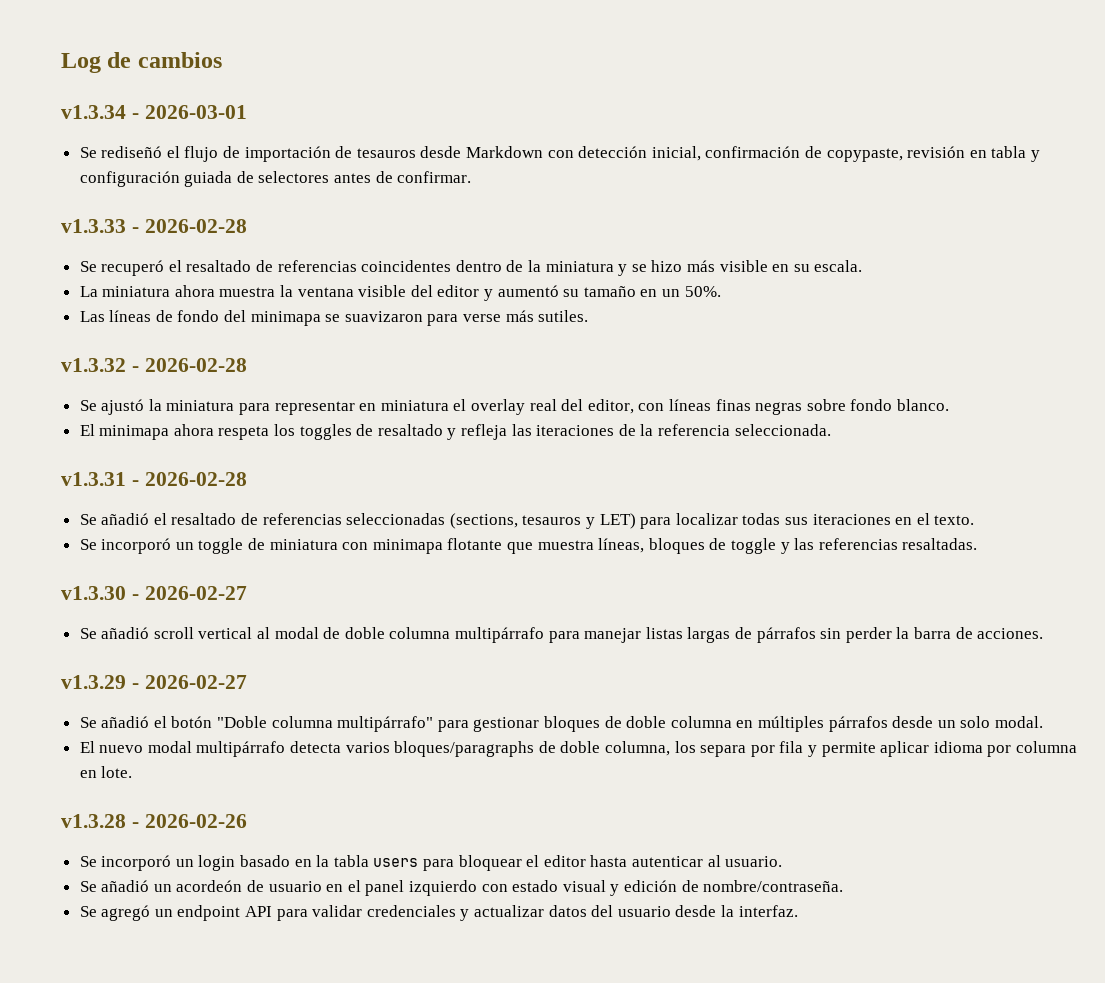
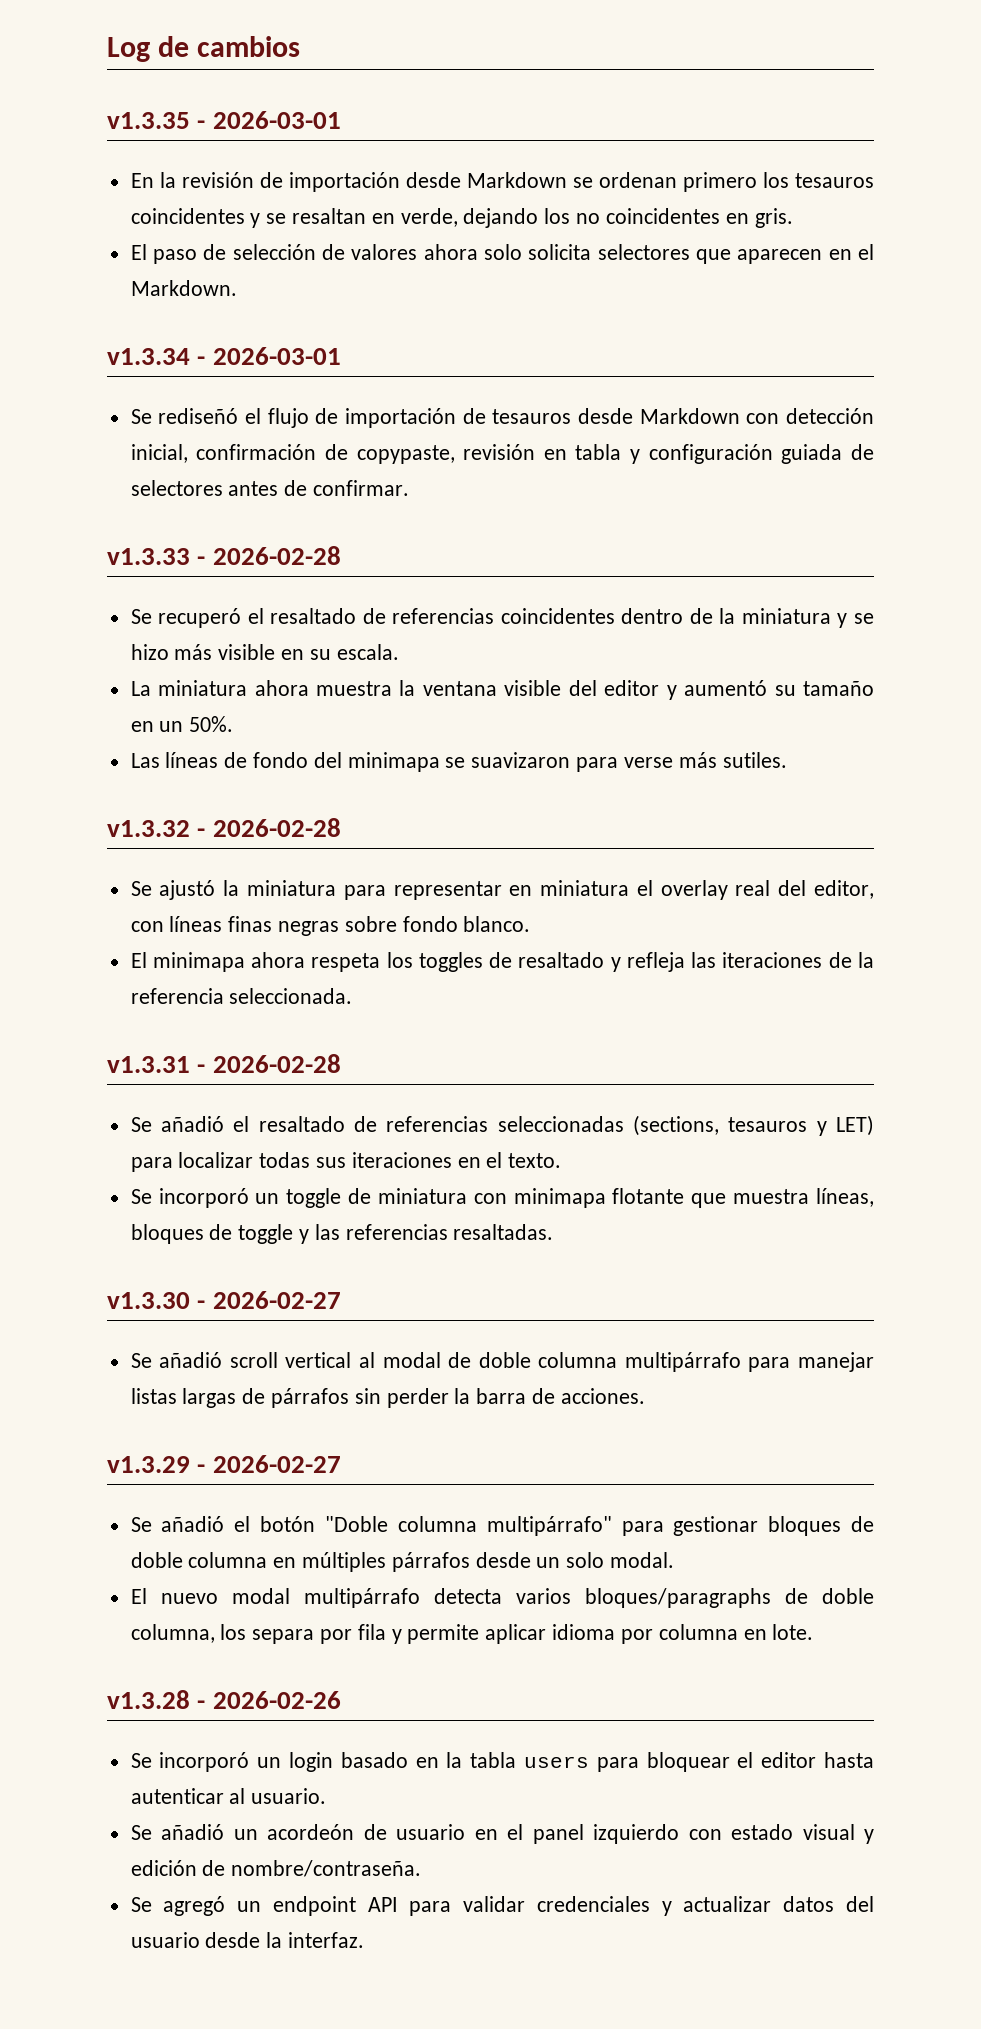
(222, 60) none -> [107,111,341,129] [130,172,874,192] [130,208,793,228] [130,244,875,264] [130,280,237,296] // v1.3.35 - 2026-03-01 // En la revisión de importación desde Markdown se ordenan primero los tesauros coincidentes y se resaltan en verde, dejando los no coincidentes en gris. // El paso de selección de valores ahora solo solicita selectores que aparecen en el Markdown.

